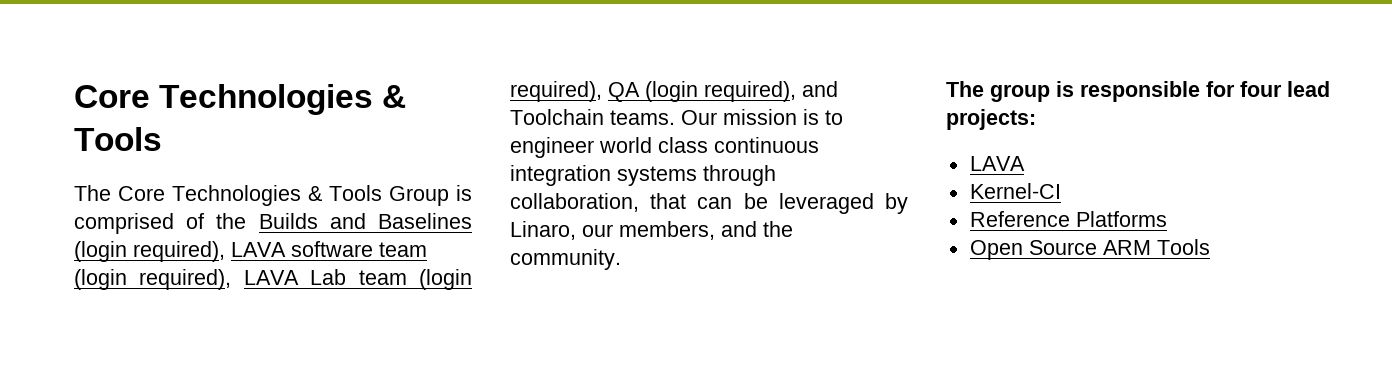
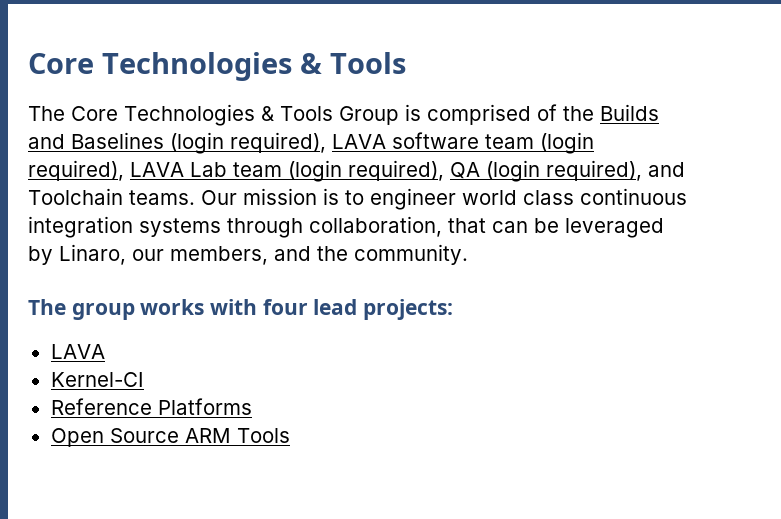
[1056,81,1235,102] is responsible for -> [140,299,258,315] works with

